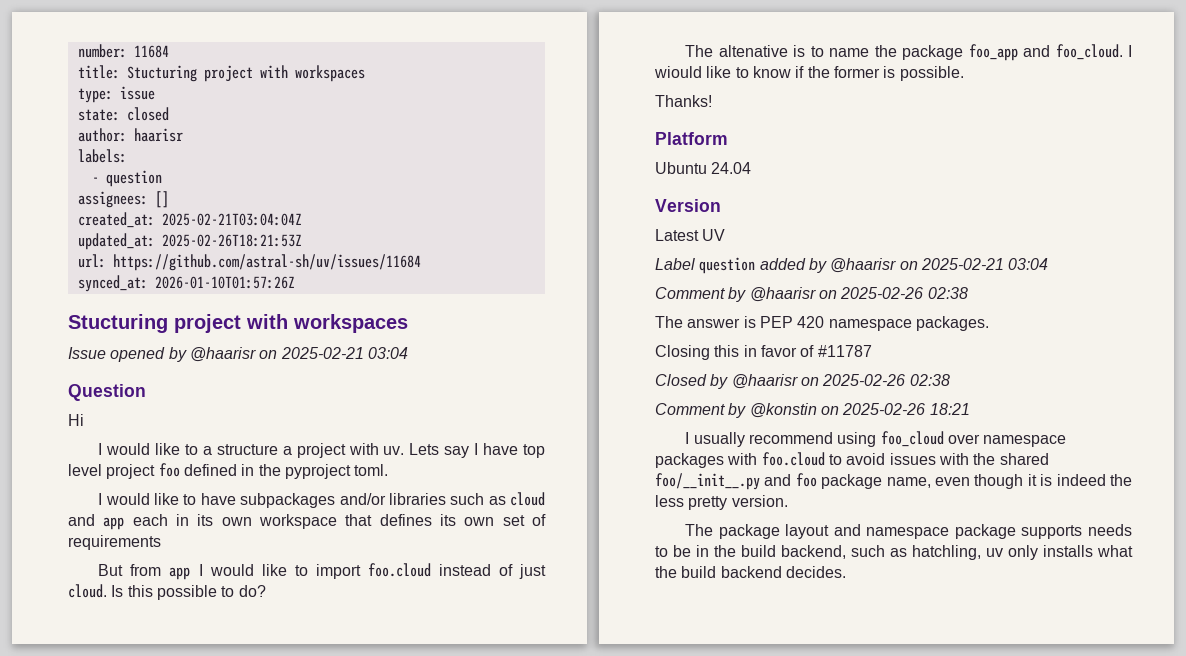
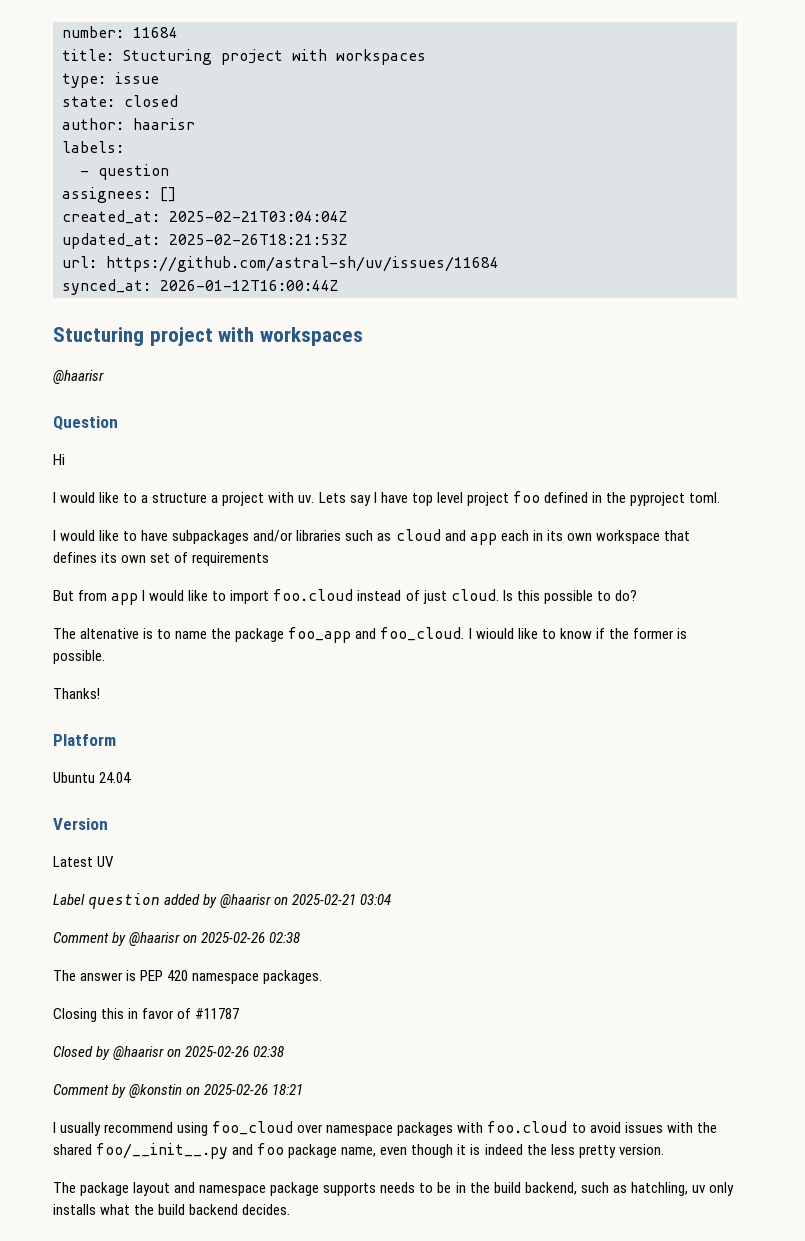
[154,276,295,289] [68,314,408,333] [68,347,408,362] 2026-01-10T01:57:26Z // Stucturing project with workspaces // Issue opened by @haarisr on 2025-02-21 03:04 -> [160,280,338,291] [53,327,364,346] [53,370,104,384] 2026-01-12T16:00:44Z // Stucturing project with workspaces // @haarisr

